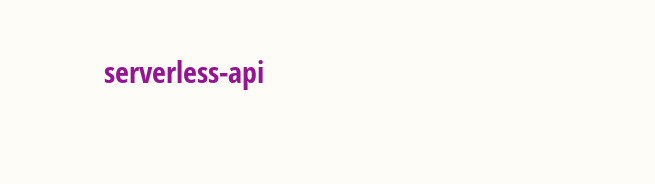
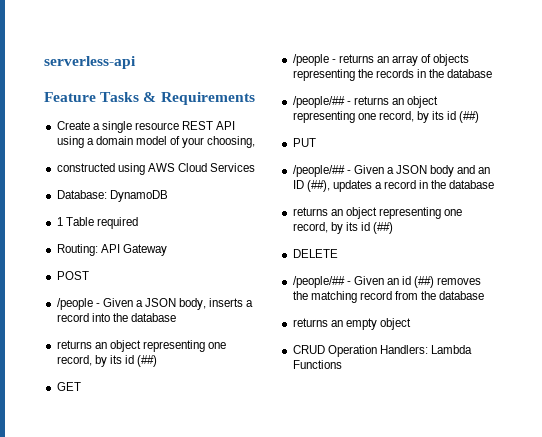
(264, 75) none -> [44,92,255,105] [56,121,236,133] [56,136,256,148] [56,163,256,175] [56,190,168,202] [56,217,138,229] [56,244,167,256] [56,271,89,280] [56,298,254,310] [56,313,176,322] [56,340,227,352] [56,355,158,367] [56,382,81,391] [292,54,470,66] [292,69,493,81] [292,96,439,108] [292,111,480,123] [292,138,316,147] [292,165,491,177] [292,180,495,192] [292,207,463,219] [292,222,394,234] [292,249,338,258] [292,276,482,288] [292,291,485,303] [292,318,411,330] [292,345,472,357] [292,360,342,369] // Feature Tasks & Requirements // Create a single resource REST API using a domain model of your choosing, // constructed using AWS Cloud Services // Database: DynamoDB // 1 Table required // Routing: API Gateway // POST // /people - Given a JSON body, inserts a record into the database // returns an object representing one record, by its id (##) // GET // /people - returns an array of objects representing the records in the database // /people/## - returns an object representing one record, by its id (##) // PUT // /people/## - Given a JSON body and an ID (##), updates a record in the database // returns an object representing one record, by its id (##) // DELETE // /people/## - Given an id (##) removes the matching record from the database // returns an empty object // CRUD Operation Handlers: Lambda Functions

